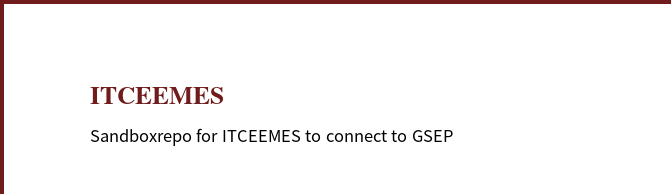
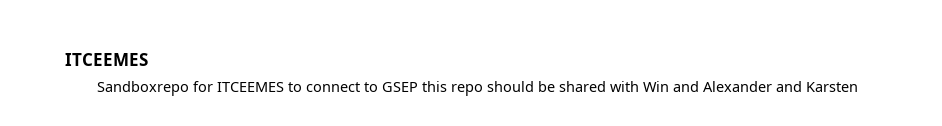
(453, 136) none -> [421,81,858,96] this repo should be shared with Win and Alexander and Karsten

